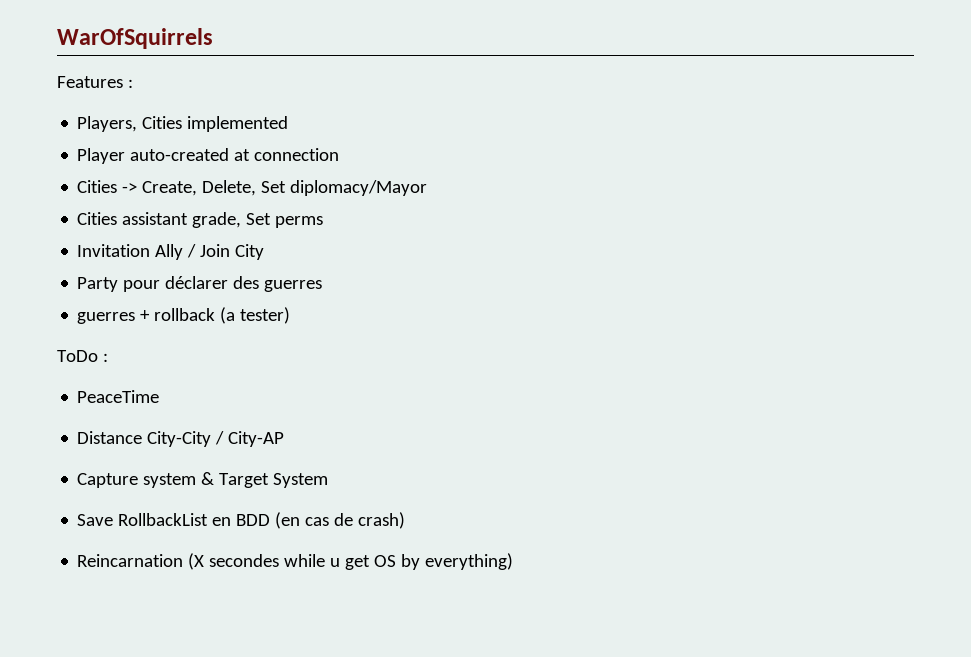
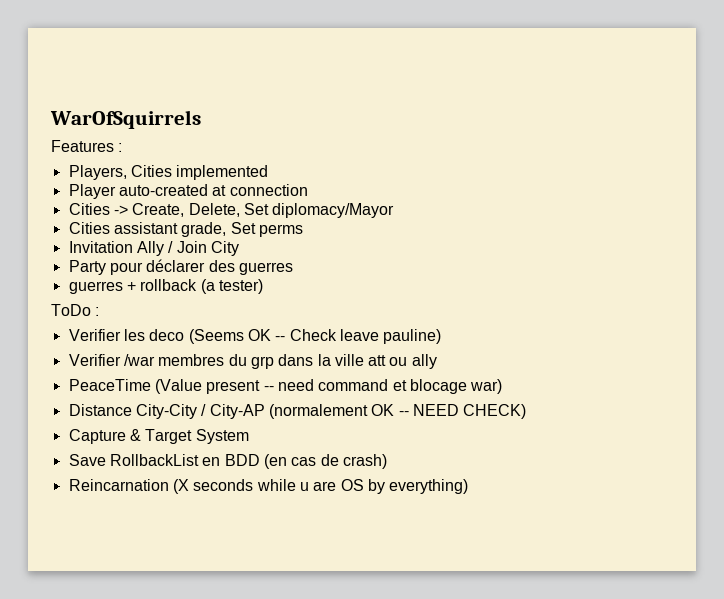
[77,390,160,403] PeaceTime -> [68,329,442,344] [68,354,437,369] [68,379,503,394] Verifier les deco (Seems OK -- Check leave pauline) // Verifier /war membres du grp dans la ville att ou ally // PeaceTime (Value present -- need command et blocage war)
(285, 439) none -> [268,404,527,419] (normalement OK -- NEED CHECK)
[143,473,197,488] system -> (126, 436) none
[209,554,280,567] secondes -> [193,479,254,491] seconds
[345,555,371,570] get -> [313,481,337,491] are

